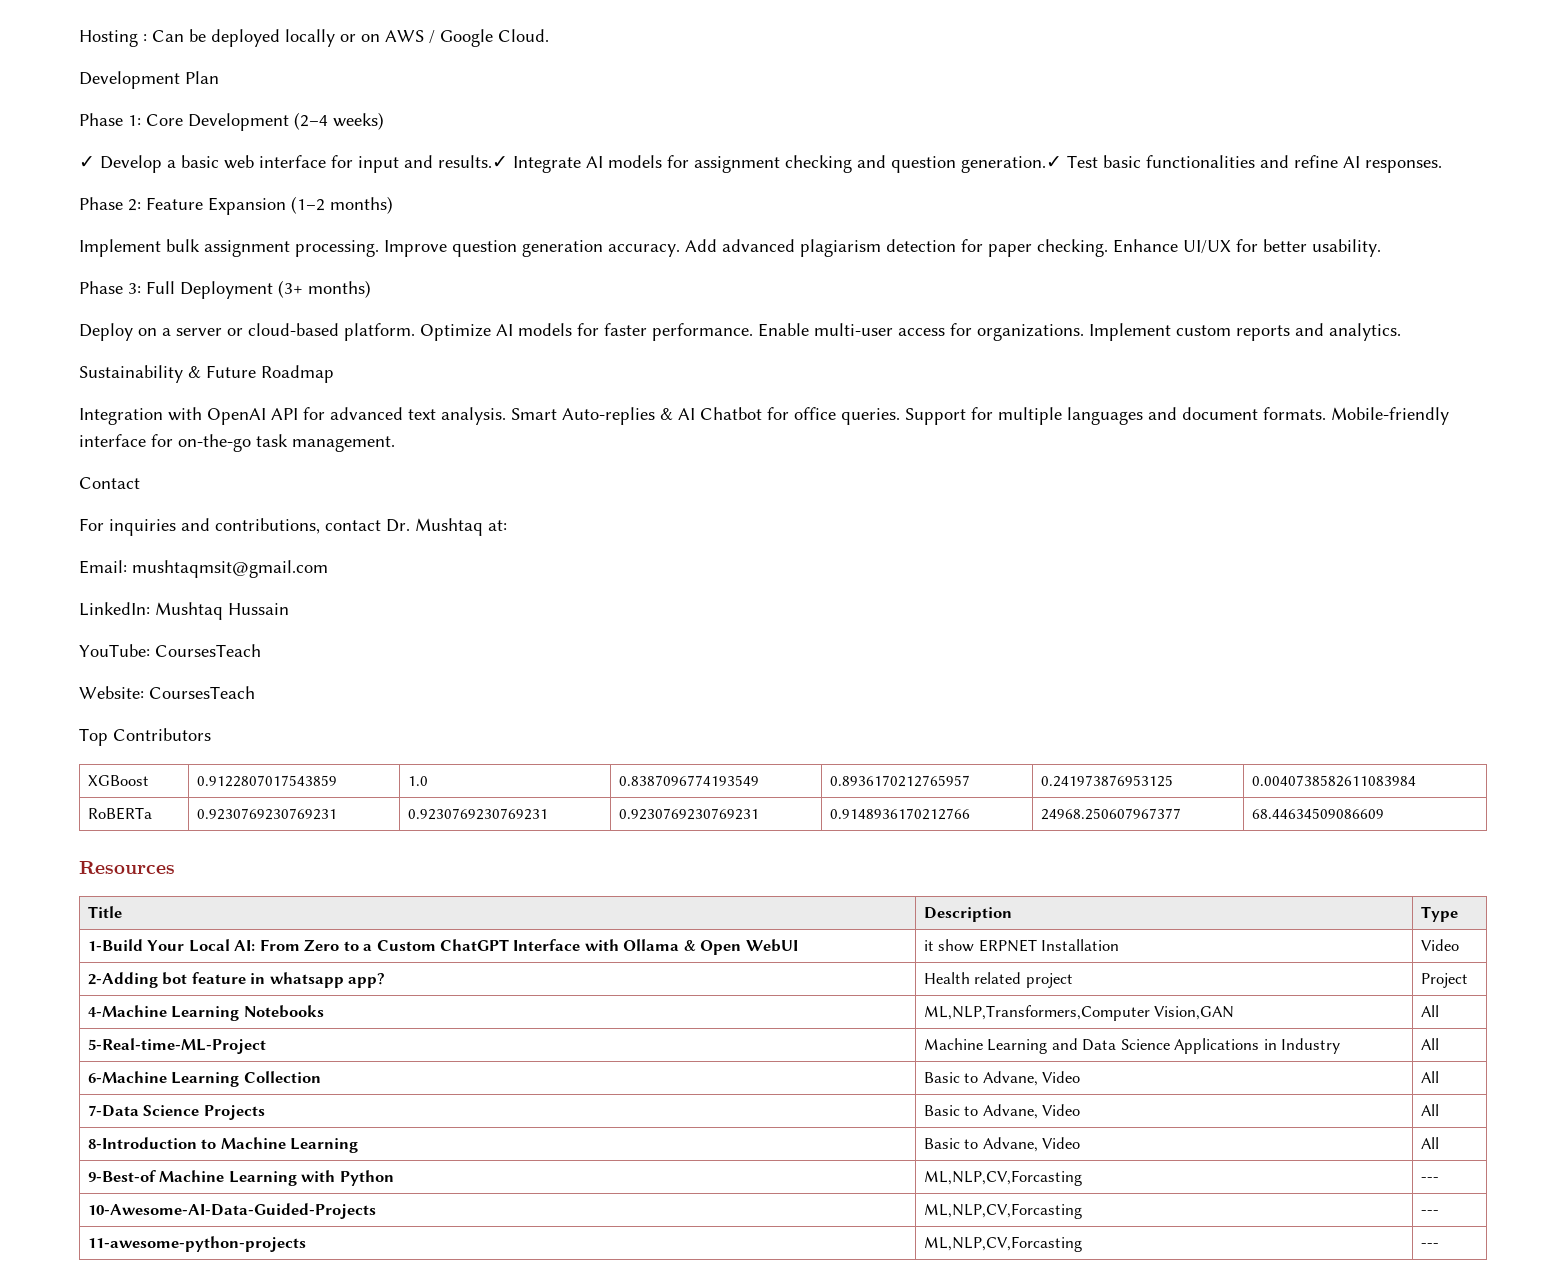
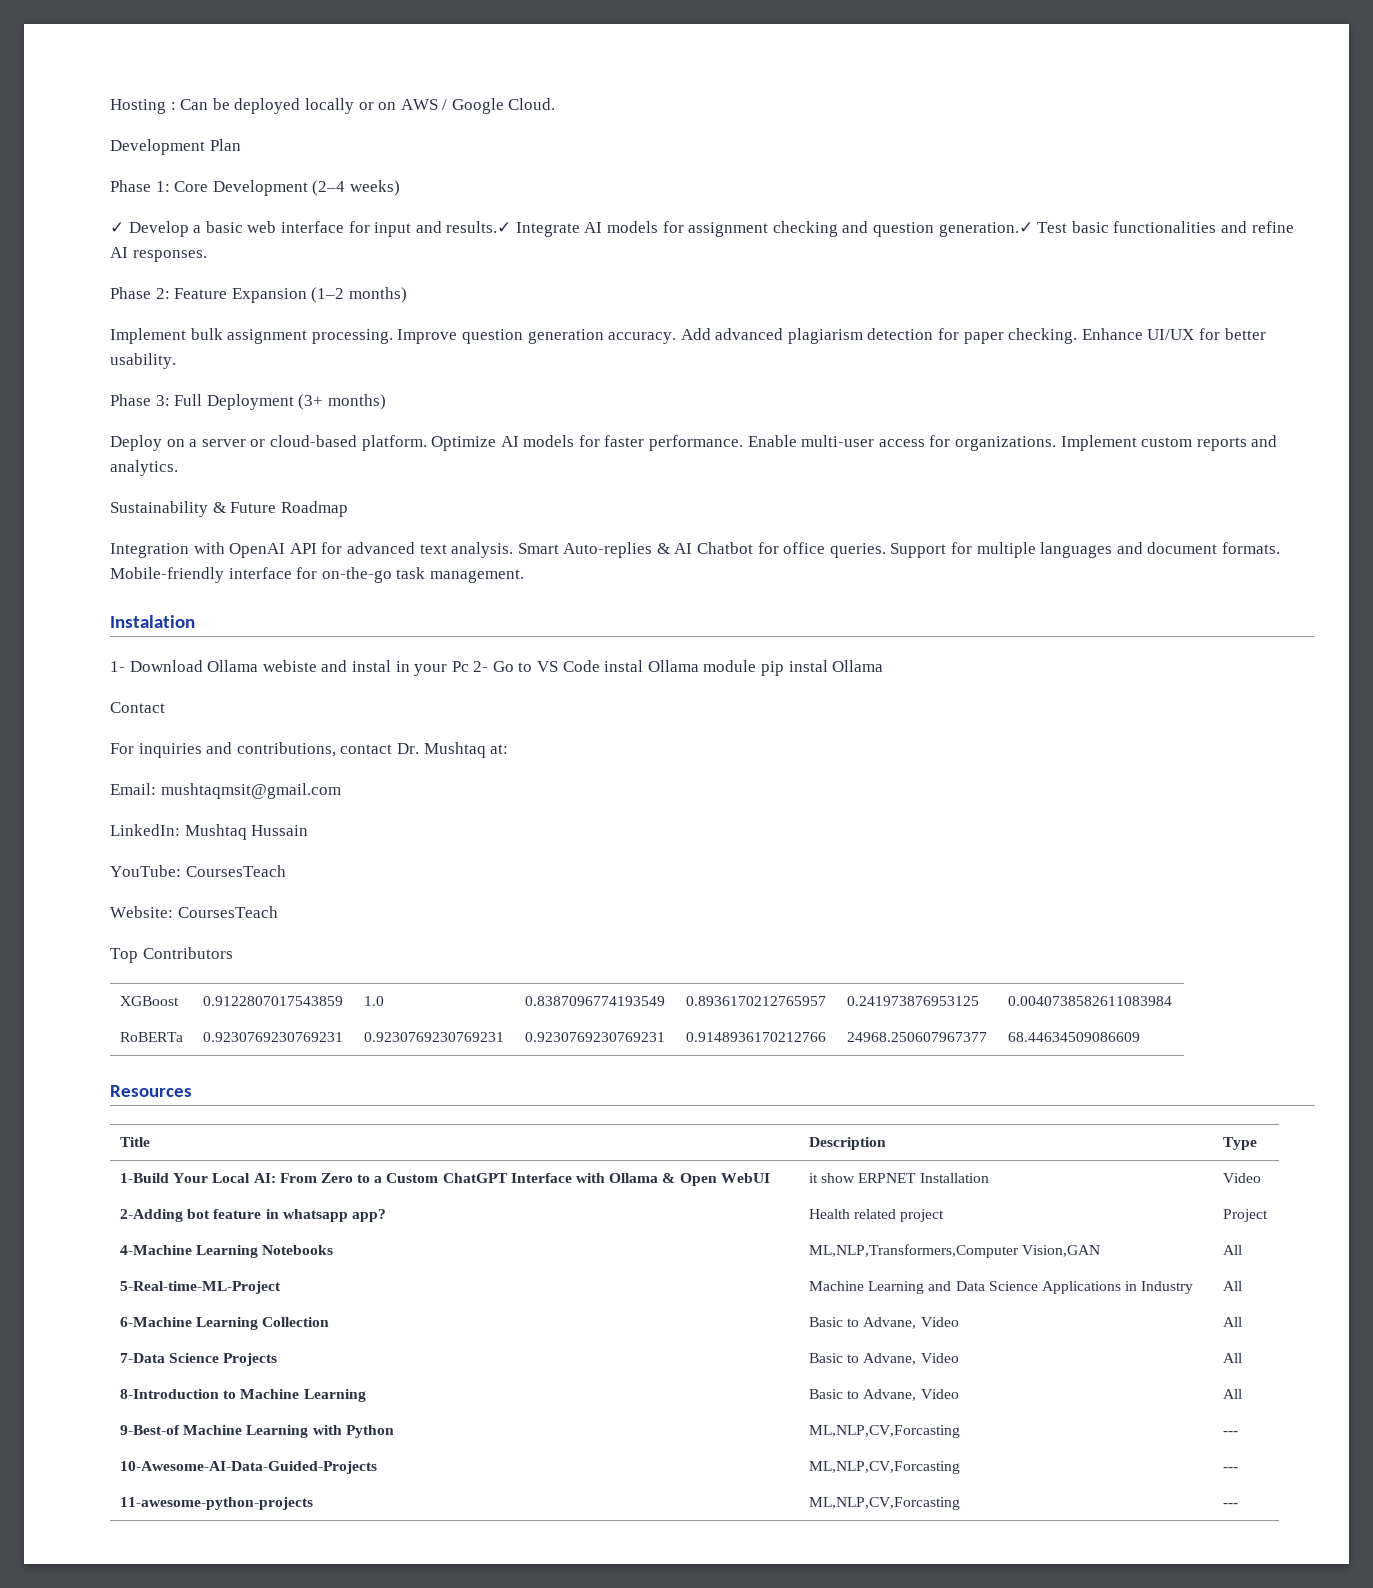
(395, 444) none -> [110,615,195,628] [110,660,884,676] // Instalation // 1- Download Ollama webiste and instal in your Pc 2- Go to VS Code instal Ollama module pip instal Ollama

